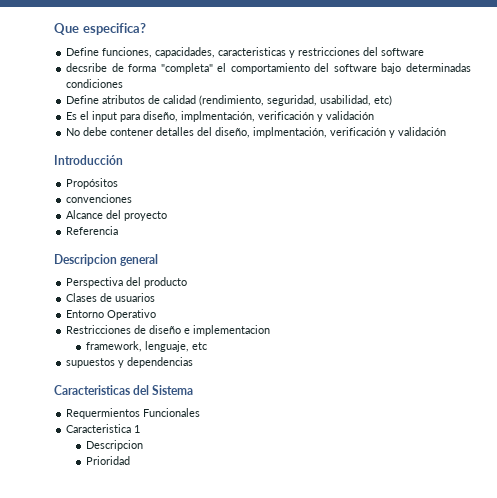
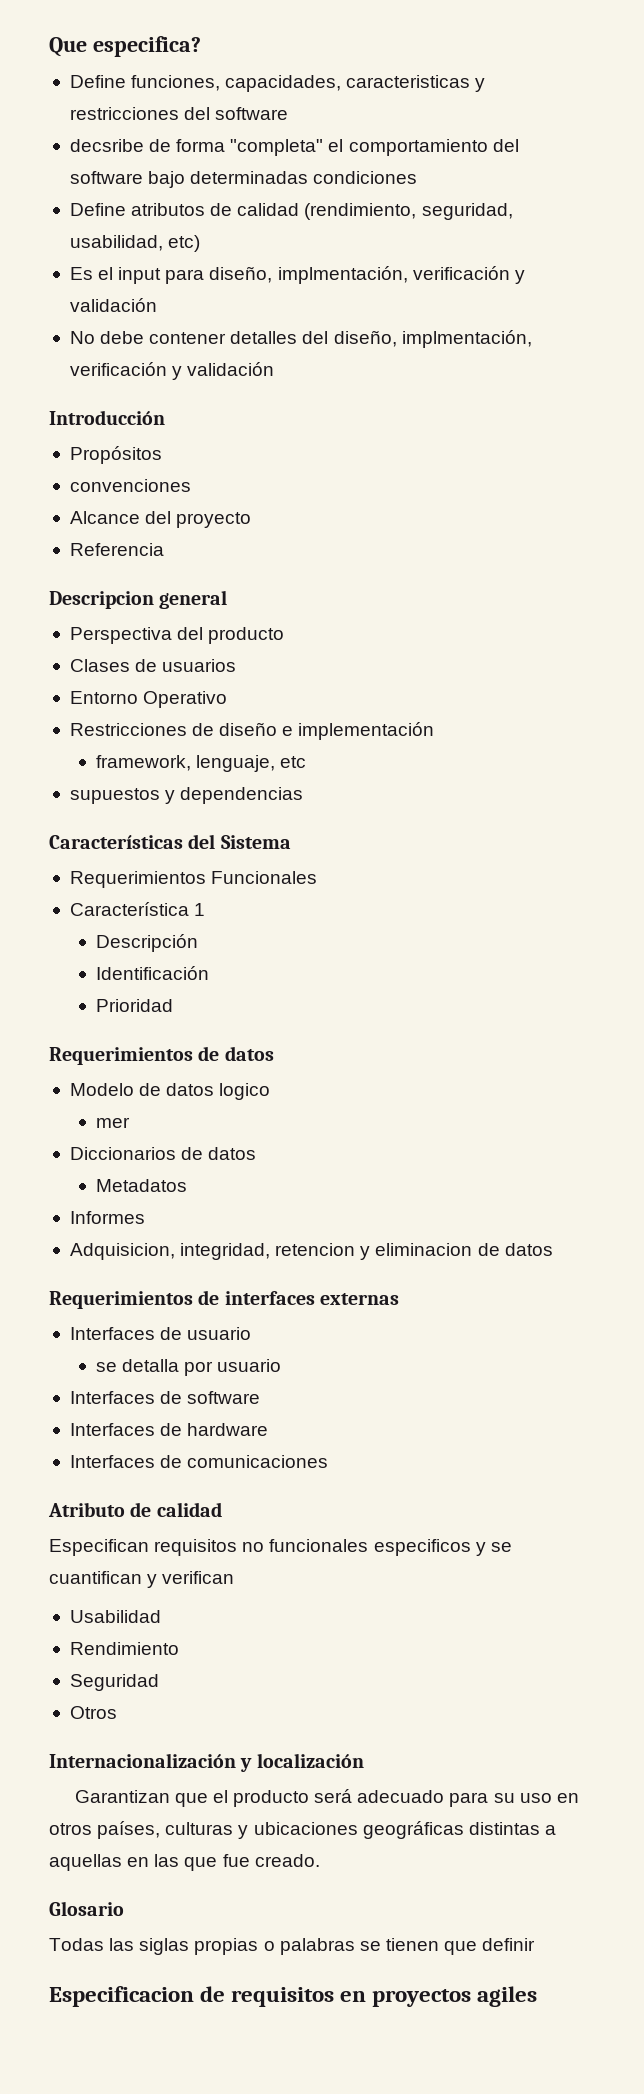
[193,325,271,336] implementacion -> [298,722,435,740] implementación
[54,385,130,395] Caracteristicas -> [49,835,183,849] Características
[66,408,141,419] Requermientos -> [69,871,206,888] Requerimientos
[66,424,132,433] Caracteristica -> [69,902,189,916] Característica
[86,440,144,451] Descripcion -> [95,934,198,952] [95,966,209,980] Descripción // Identificación
(131, 460) none -> [49,1046,274,1065] [69,1083,271,1100] [95,1117,130,1128] [69,1147,257,1160] [95,1179,187,1192] [69,1211,145,1224] [69,1243,553,1260] [49,1290,400,1309] [69,1327,252,1340] [95,1359,282,1376] [69,1391,261,1404] [69,1423,269,1436] [69,1455,329,1468] [48,1502,222,1517] [49,1539,512,1556] [49,1571,235,1588] [69,1610,161,1623] [69,1642,179,1655] [69,1674,159,1691] [69,1706,117,1719] [49,1753,364,1772] [74,1789,579,1807] [49,1821,556,1839] [49,1854,320,1871] [49,1901,124,1916] [49,1938,536,1955] [49,1986,538,2007] // Requerimientos de datos // Modelo de datos logico // mer // Diccionarios de datos // Metadatos // Informes // Adquisicion, integridad, retencion y eliminacion de datos // Requerimientos de interfaces externas // Interfaces de usuario // se detalla por usuario // Interfaces de software // Interfaces de hardware // Interfaces de comunicaciones // Atributo de calidad // Especifican requisitos no funcionales especificos y se cuantifican y verifican // Usabilidad // Rendimiento // Seguridad // Otros // Internacionalización y localización // Garantizan que el producto será adecuado para su uso en otros países, culturas y ubicaciones geográficas distintas a aquellas en las que fue creado. // Glosario // Todas las siglas propias o palabras se tienen que definir // Especificacion de requisitos en proyectos agiles

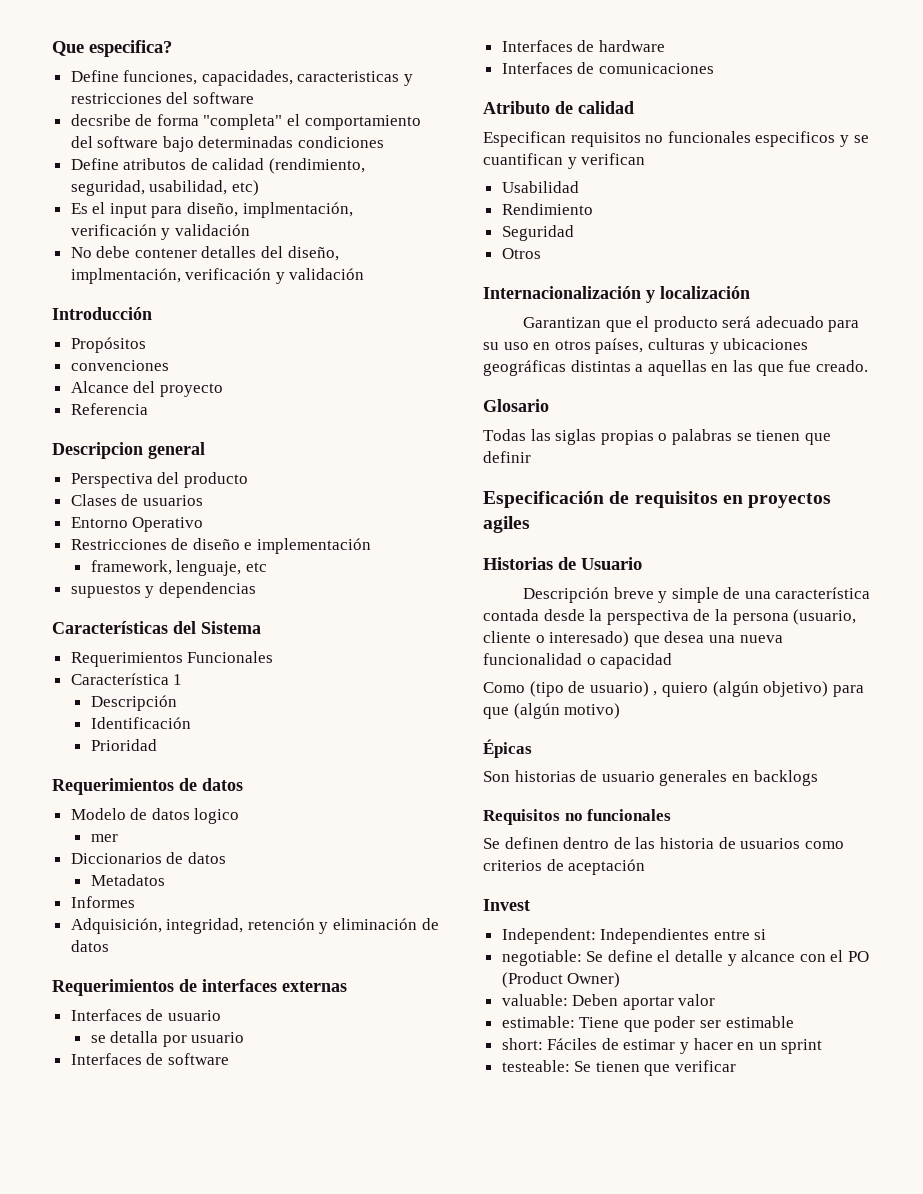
[69,1243,473,1260] Adquisicion, integridad, retencion y eliminacion -> [70,918,418,934] Adquisición, integridad, retención y eliminación
[49,1986,194,2007] Especificacion -> [483,491,604,508] Especificación
(538, 1996) none -> [483,557,642,570] [522,587,871,603] [483,609,857,625] [483,631,783,647] [483,653,673,669] [483,681,864,697] [483,703,621,719] [483,739,532,758] [483,770,818,786] [483,809,672,825] [483,837,844,849] [483,859,646,875] [483,899,530,911] [501,928,767,944] [501,950,870,966] [501,972,621,988] [501,994,716,1010] [501,1016,794,1032] [501,1038,823,1054] [501,1060,737,1076] // Historias de Usuario // Descripción breve y simple de una característica contada desde la perspectiva de la persona (usuario, cliente o interesado) que desea una nueva funcionalidad o capacidad // Como (tipo de usuario) , quiero (algún objetivo) para que (algún motivo) // Épicas // Son historias de usuario generales en backlogs // Requisitos no funcionales // Se definen dentro de las historia de usuarios como criterios de aceptación // Invest // Independent: Independientes entre si // negotiable: Se define el detalle y alcance con el PO (Product Owner) // valuable: Deben aportar valor // estimable: Tiene que poder ser estimable // short: Fáciles de estimar y hacer en un sprint // testeable: Se tienen que verificar

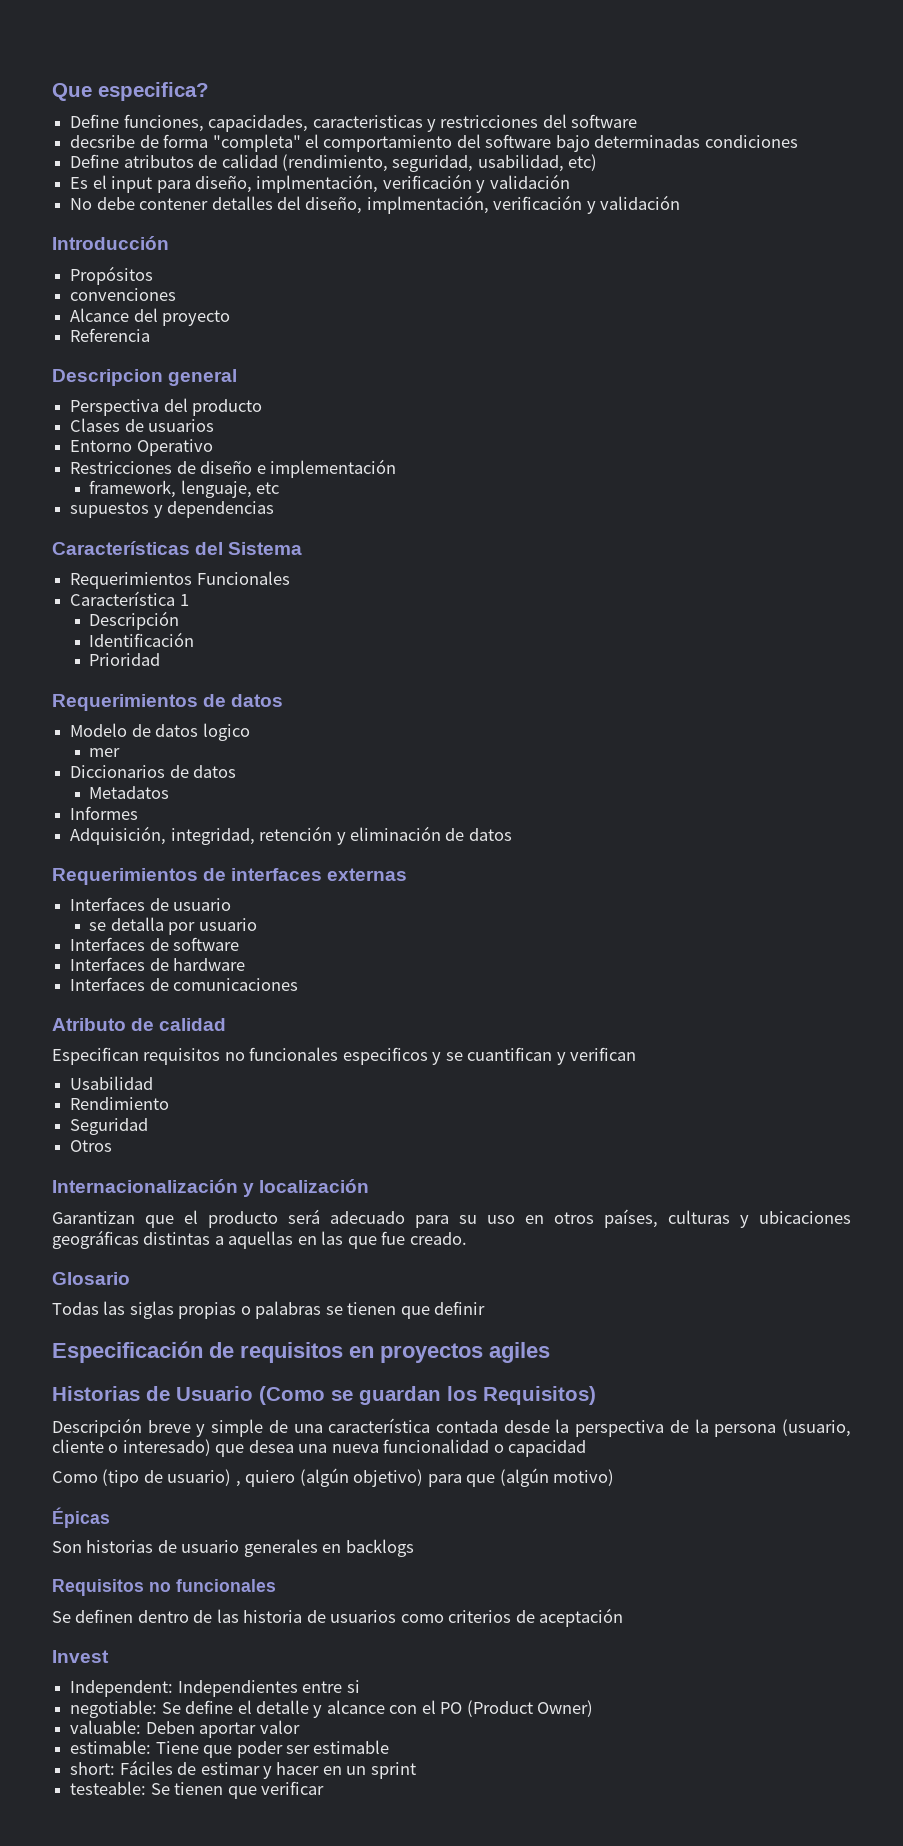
(642, 563) none -> [259,1386,596,1405] (Como se guardan los Requisitos)

